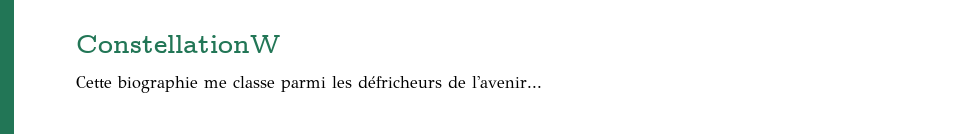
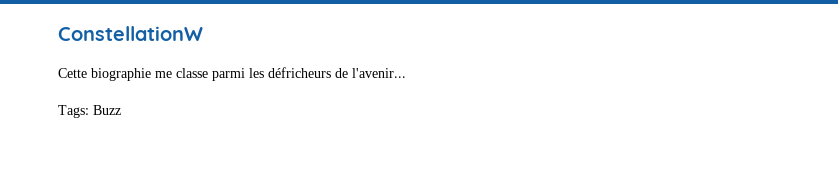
(542, 82) none -> [58,105,121,118] // Tags: Buzz

